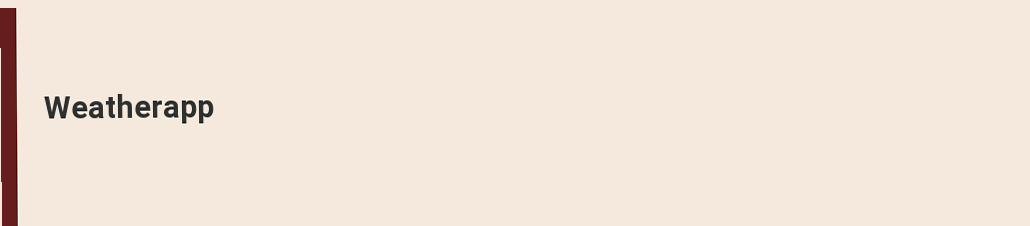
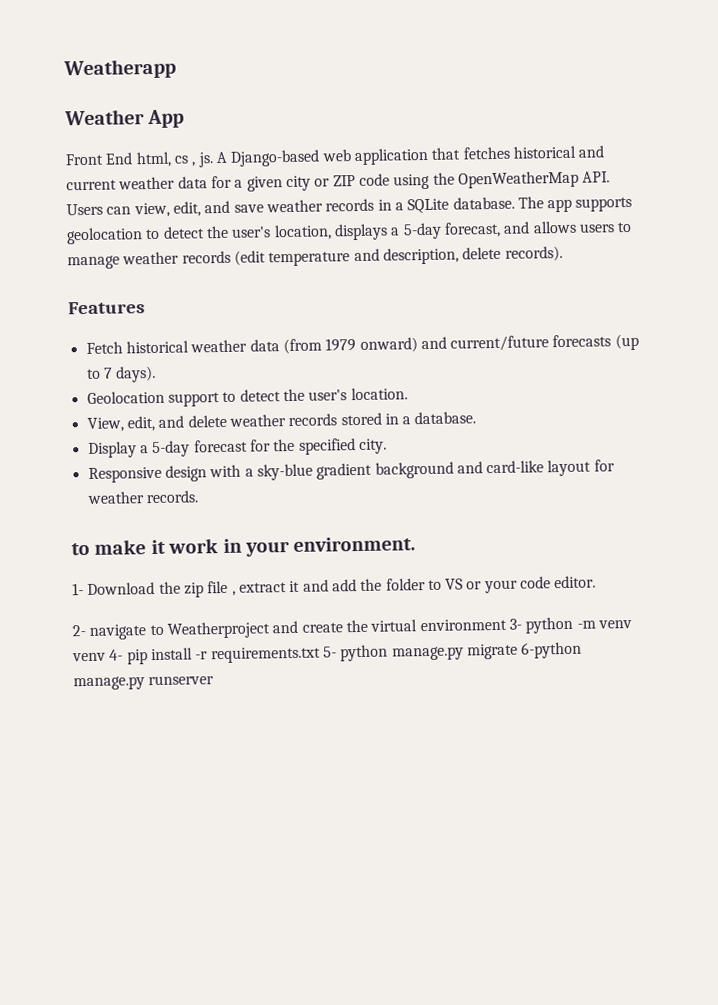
(215, 109) none -> [64,109,185,129] [65,145,605,168] [66,170,611,192] [66,196,633,218] [66,220,633,245] [67,245,563,270] [68,301,145,315] [85,333,639,355] [86,365,157,383] [86,387,408,407] [86,411,477,432] [87,438,387,458] [87,459,615,483] [86,490,198,504] [71,536,417,557] [72,575,597,598] [72,616,632,640] [72,641,583,665] [73,675,215,691] // Weather App // Front End html, cs , js. A Django-based web application that fetches historical and current weather data for a given city or ZIP code using the OpenWeatherMap API. Users can view, edit, and save weather records in a SQLite database. The app supports geolocation to detect the user's location, displays a 5-day forecast, and allows users to manage weather records (edit temperature and description, delete records). // Features // Fetch historical weather data (from 1979 onward) and current/future forecasts (up to 7 days). // Geolocation support to detect the user's location. // View, edit, and delete weather records stored in a database. // Display a 5-day forecast for the specified city. // Responsive design with a sky-blue gradient background and card-like layout for weather records. // to make it work in your environment. // 1- Download the zip file , extract it and add the folder to VS or your code editor. // 2- navigate to Weatherproject and create the virtual environment 3- python -m venv venv 4- pip install -r requirements.txt 5- python manage.py migrate 6-python manage.py runserver

